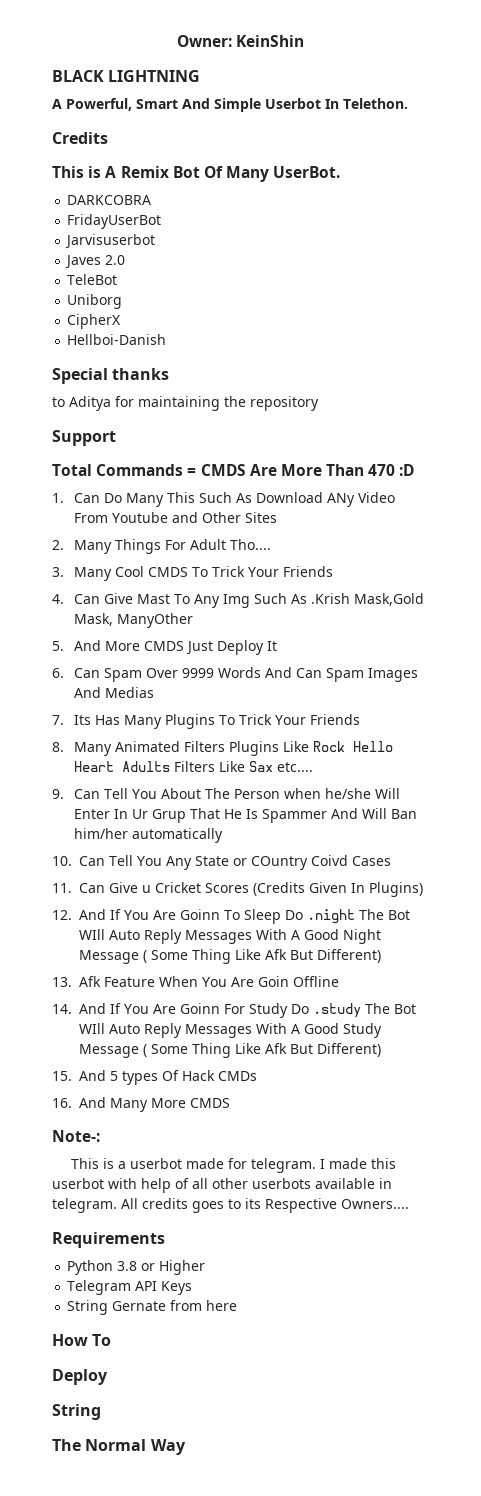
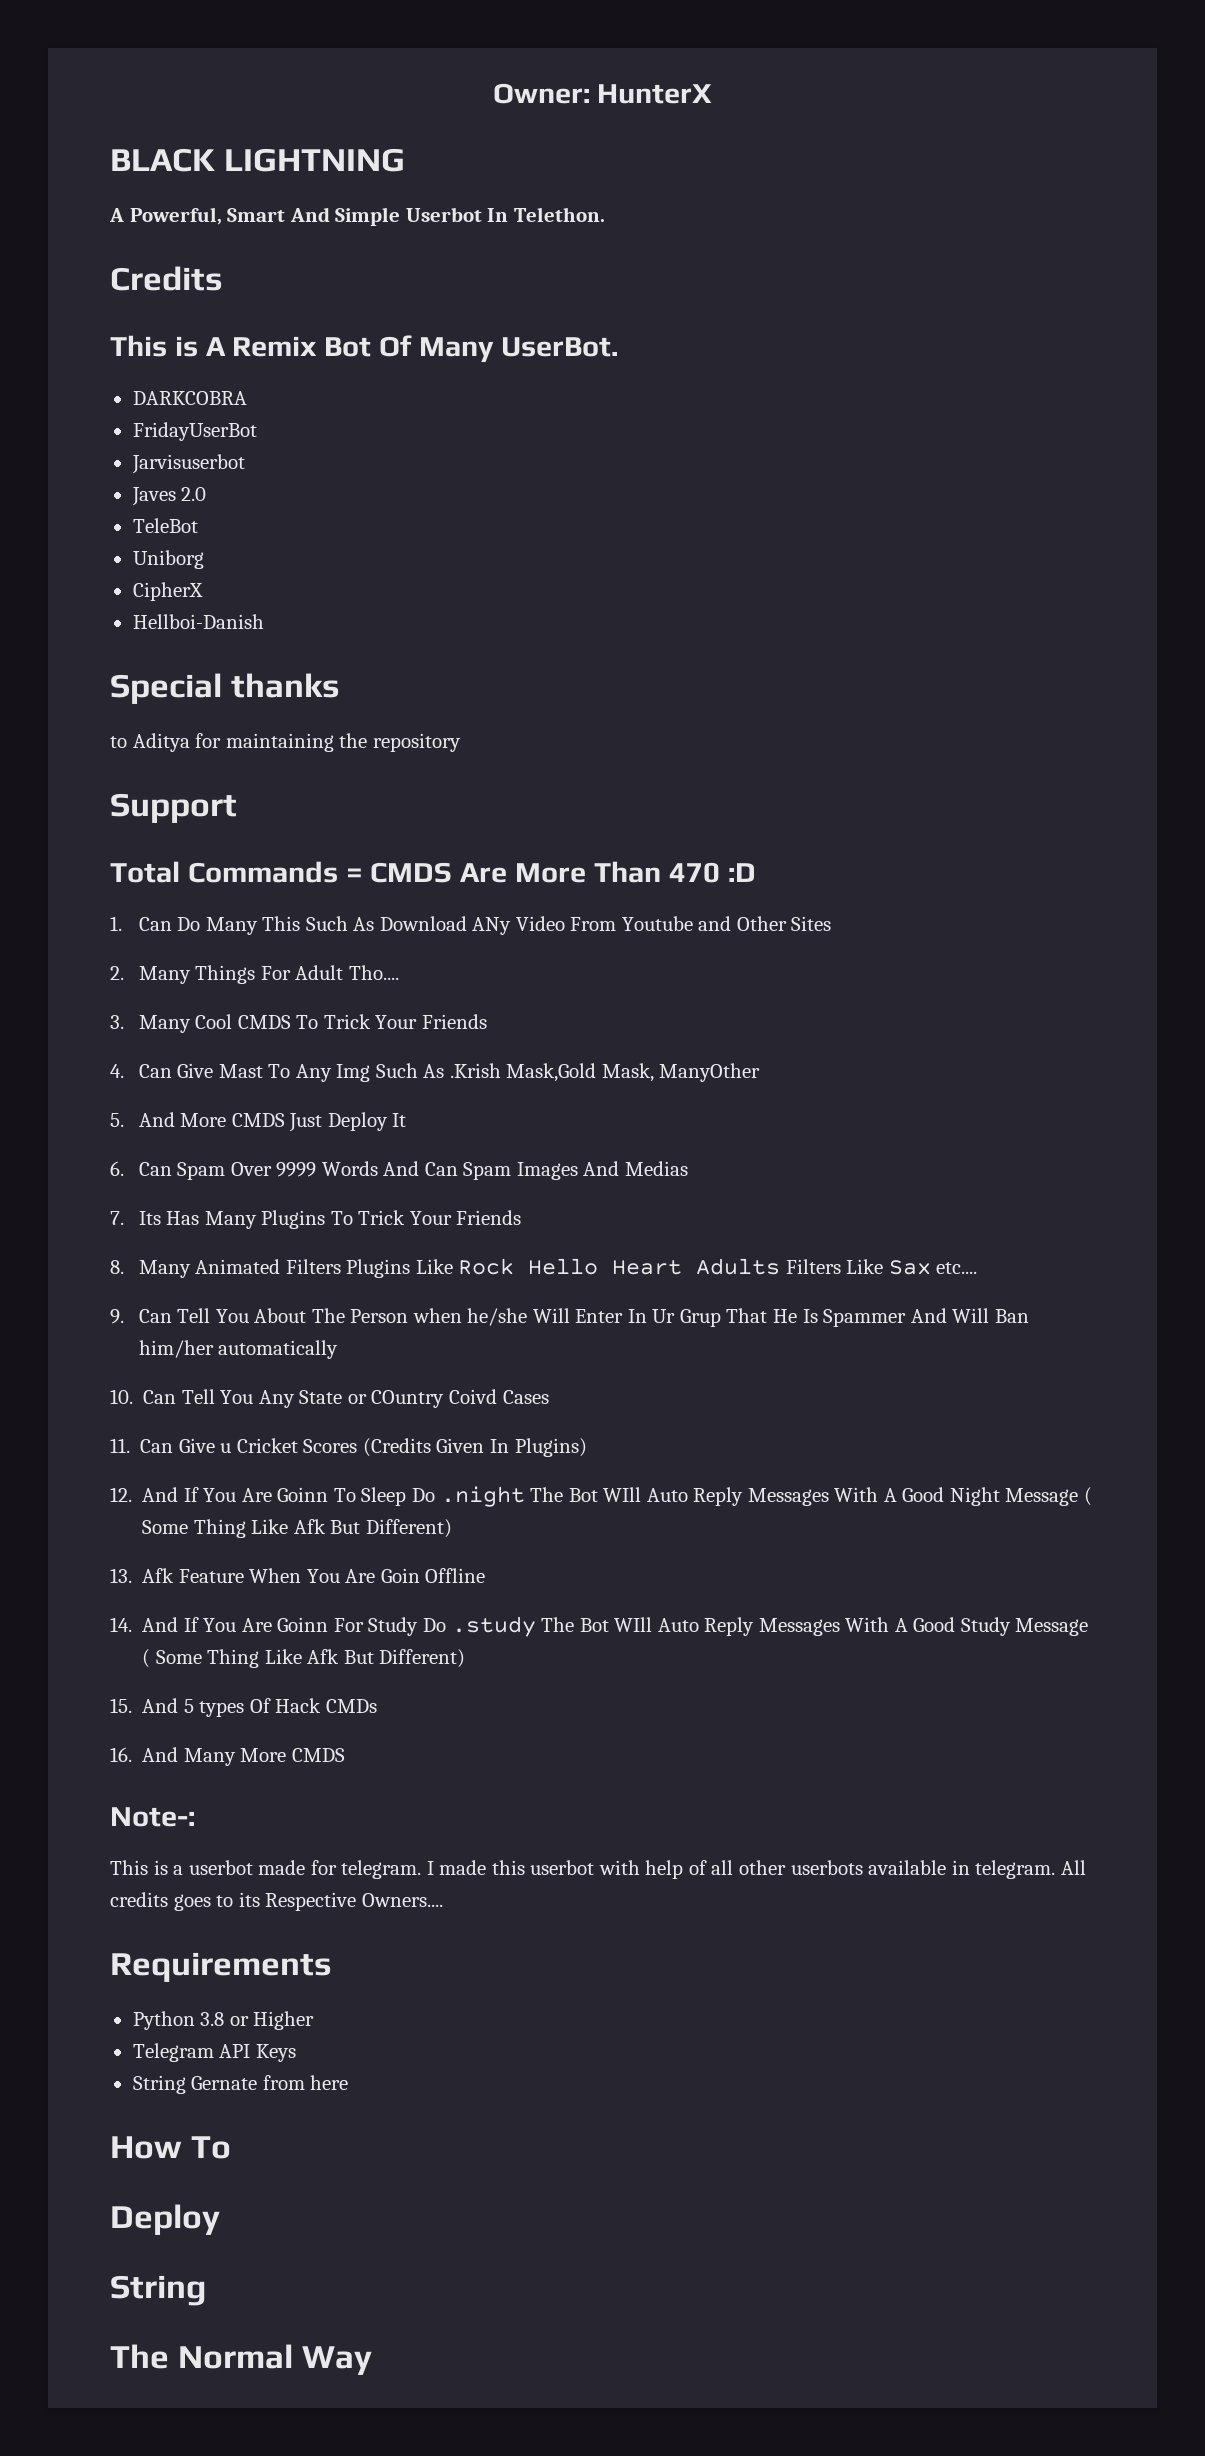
[236,35,305,47] KeinShin -> [597,84,713,104] HunterX

